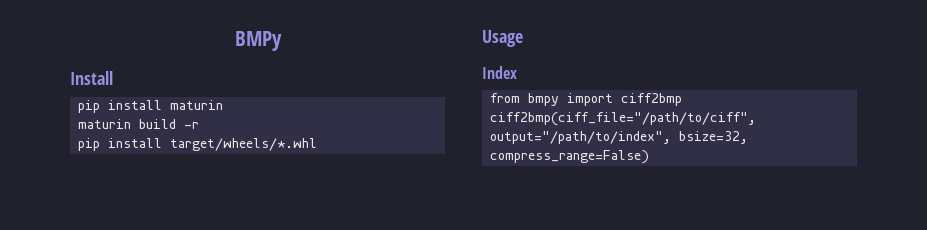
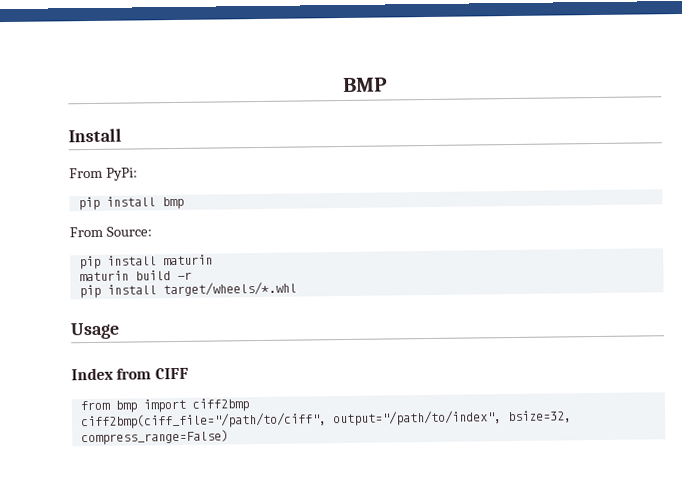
[234,31,282,51] BMPy -> [343,77,388,92] BMP
(113, 78) none -> [69,167,138,181] [77,196,184,211] [69,226,152,238] // From PyPi: // pip install bmp // From Source:
[490,93,560,106] // from bmpy -> [116,367,189,380] [79,400,137,413] from CIFF // from bmp

